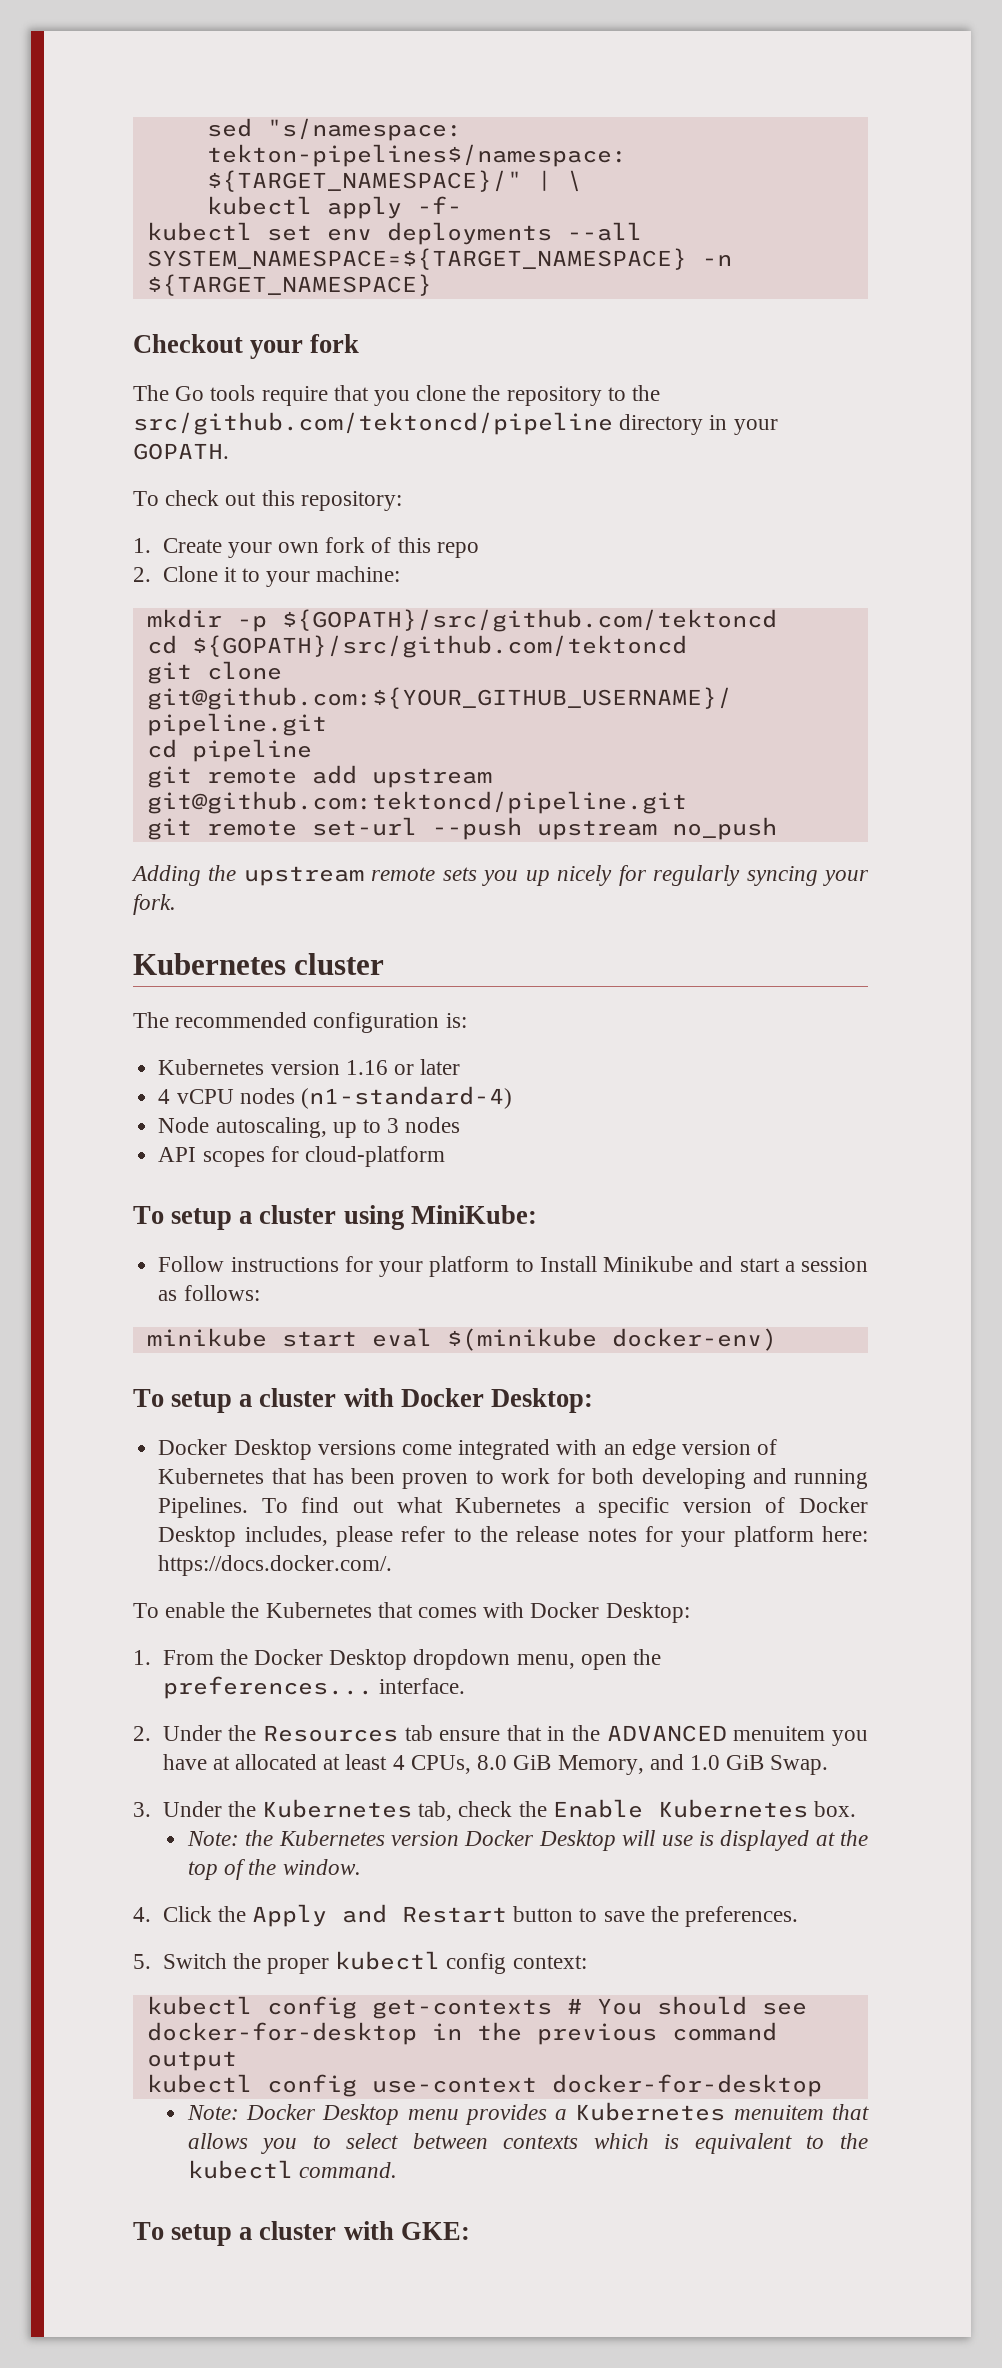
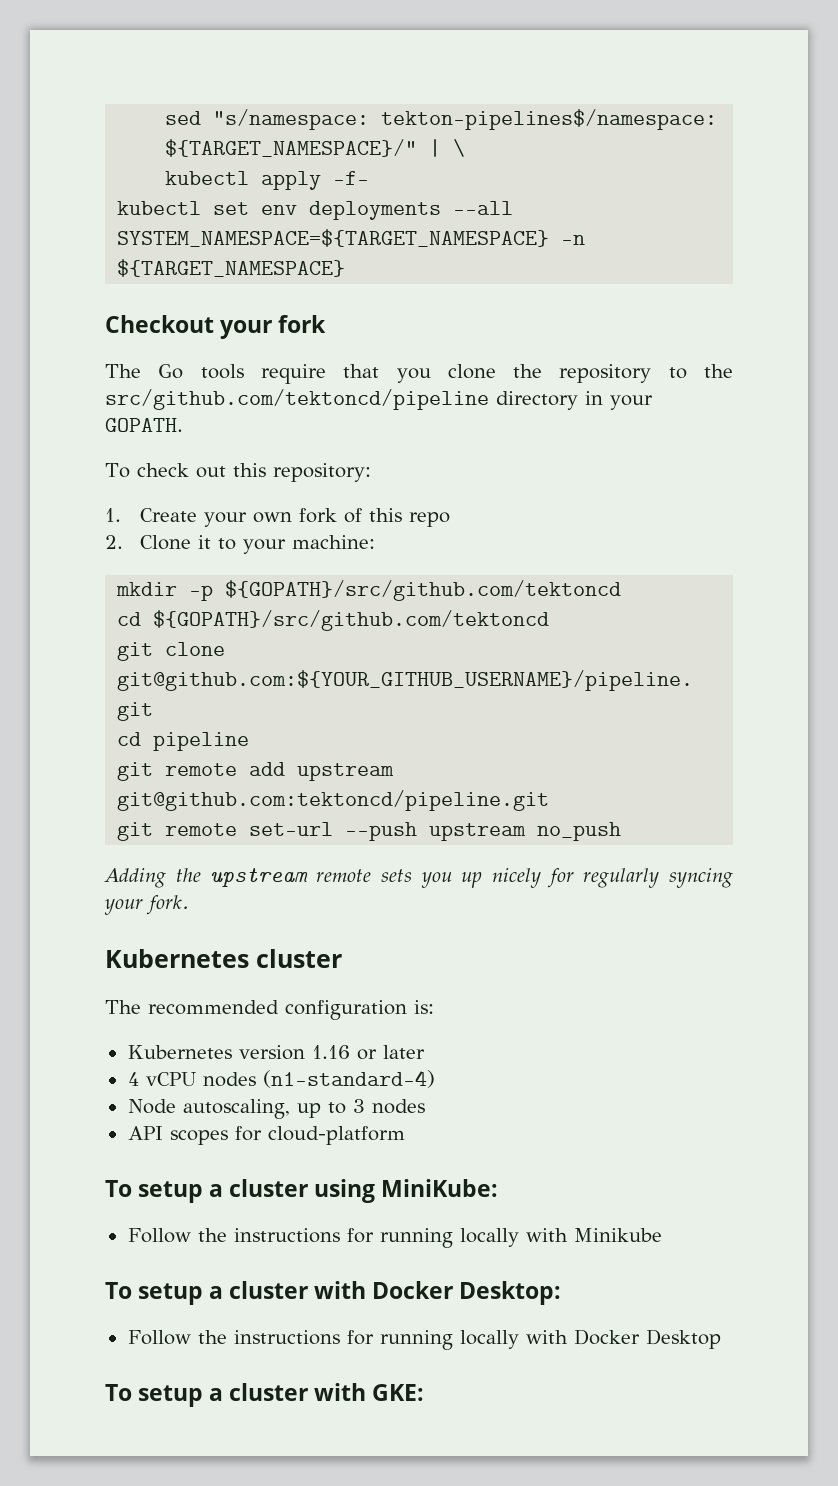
[230,1256,868,1277] [158,1285,260,1301] [146,1328,777,1351] instructions for your platform to Install Minikube and start a session as follows: // minikube start eval $(minikube docker-env) -> [197,1228,662,1248] the instructions for running locally with Minikube
[158,1439,778,1460] [158,1468,868,1489] [158,1497,869,1518] [158,1526,868,1547] [158,1555,393,1576] [133,1602,690,1623] [133,1649,662,1670] [162,1676,465,1699] [133,1725,868,1746] [162,1754,829,1775] [133,1799,857,1821] [186,1830,868,1851] [187,1859,361,1880] [133,1904,799,1927] [133,1951,587,1974] [146,1996,807,2019] [146,2022,777,2045] [146,2051,237,2071] [146,2074,822,2097] [186,2102,869,2125] [187,2133,868,2154] [187,2160,398,2179] Docker Desktop versions come integrated with an edge version of Kubernetes that has been proven to work for both developing and running Pipelines. To find out what Kubernetes a specific version of Docker Desktop includes, please refer to the release notes for your platform here: https://docs.docker.com/. // To enable the Kubernetes that comes with Docker Desktop: // 1. From the Docker Desktop dropdown menu, open the preferences... interface. // 2. Under the Resources tab ensure that in the ADVANCED menuitem you have at allocated at least 4 CPUs, 8.0 GiB Memory, and 1.0 GiB Swap. // 3. Under the Kubernetes tab, check the Enable Kubernetes box. // Note: the Kubernetes version Docker Desktop will use is displayed at the top of the window. // 4. Click the Apply and Restart button to save the preferences. // 5. Switch the proper kubectl config context: // kubectl config get-contexts # You should see docker-for-desktop in the previous command output // kubectl config use-context docker-for-desktop // Note: Docker Desktop menu provides a Kubernetes menuitem that allows you to select between contexts which is equivalent to the kubectl command. -> [127,1329,721,1350] Follow the instructions for running locally with Docker Desktop

